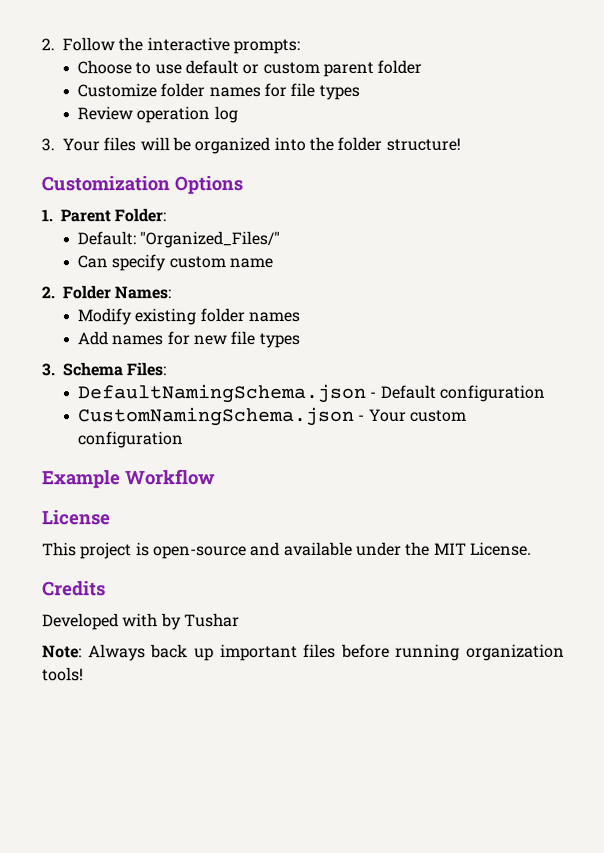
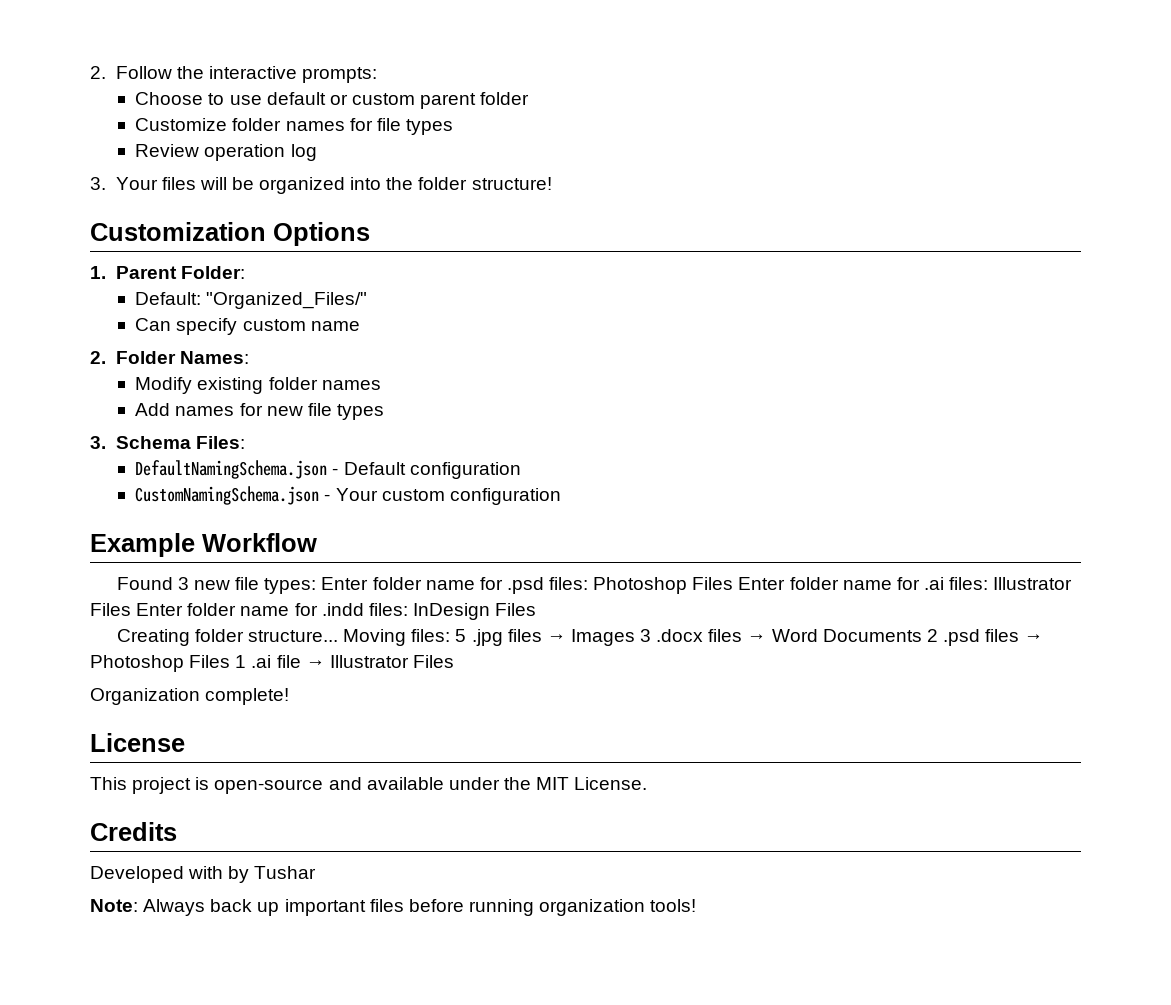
(216, 477) none -> [116,577,1073,594] [90,603,537,620] [116,629,1044,646] [90,655,454,672] [90,688,290,705] // Found 3 new file types: Enter folder name for .psd files: Photoshop Files Enter folder name for .ai files: Illustrator Files Enter folder name for .indd files: InDesign Files // Creating folder structure... Moving files: 5 .jpg files → Images 3 .docx files → Word Documents 2 .psd files → Photoshop Files 1 .ai file → Illustrator Files // Organization complete!

